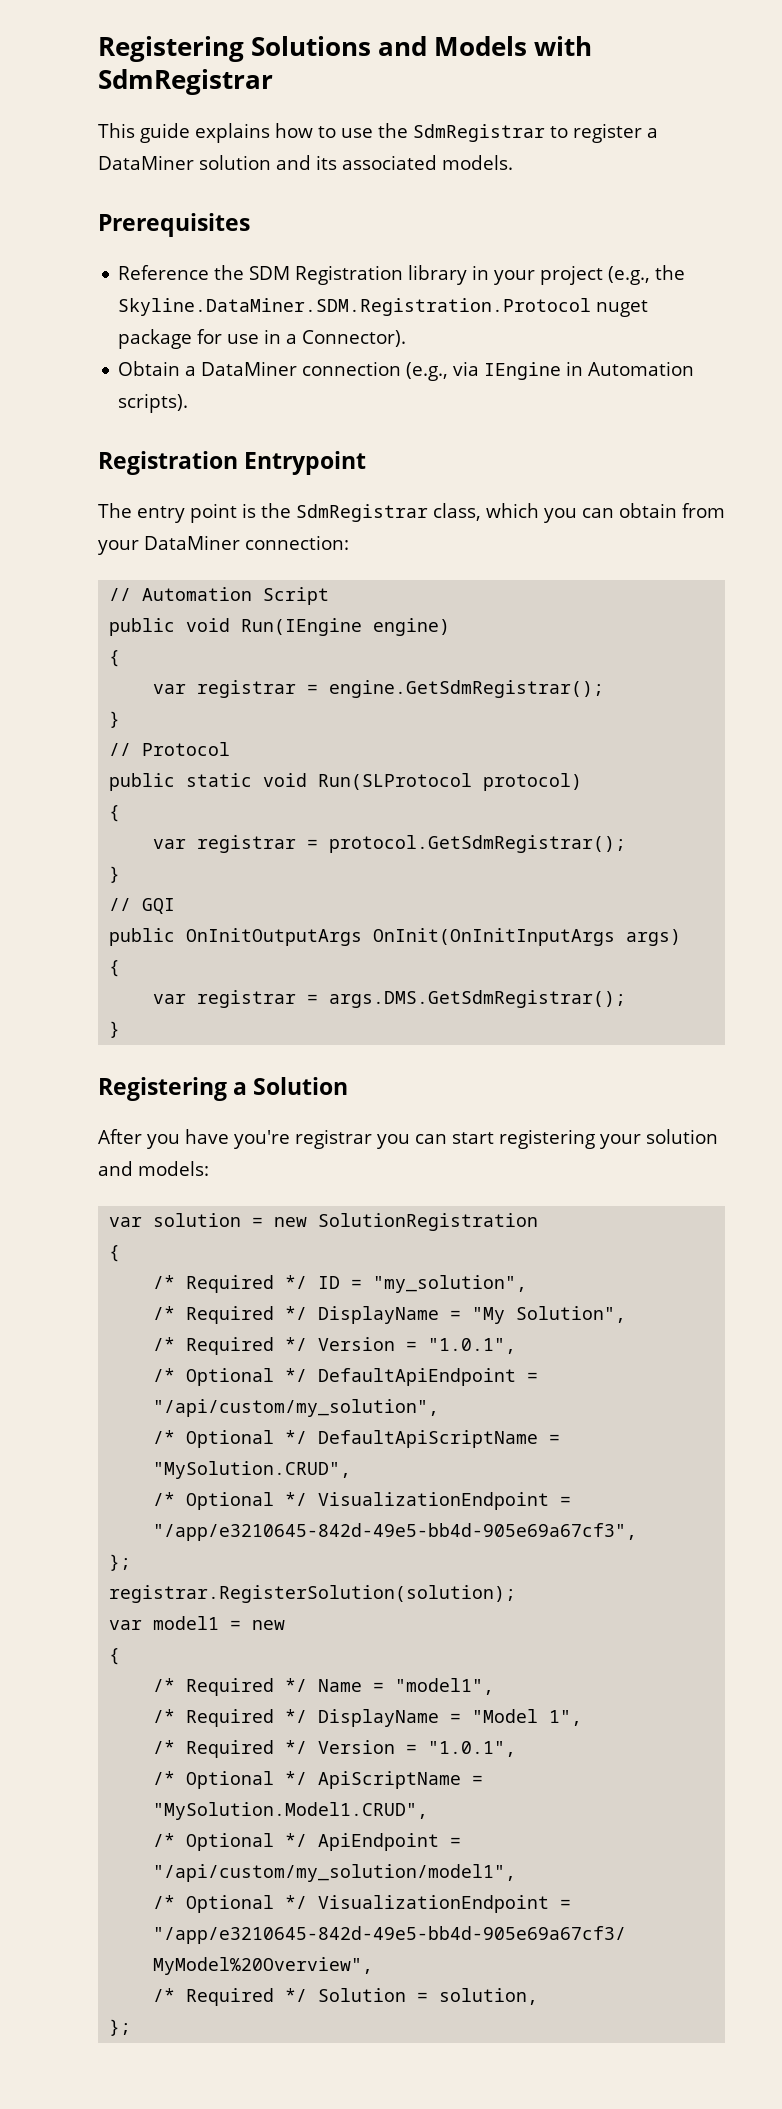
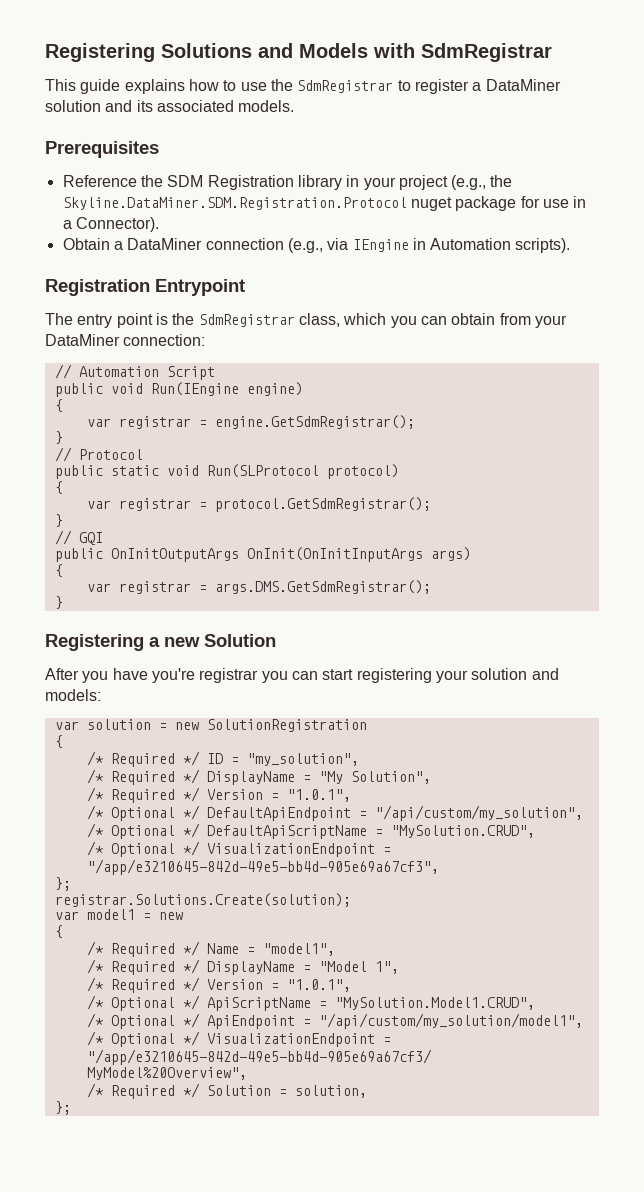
(248, 1088) none -> [164,637,200,647] new
[109,1585,517,1603] registrar.RegisterSolution(solution); -> [54,893,351,907] registrar.Solutions.Create(solution);

